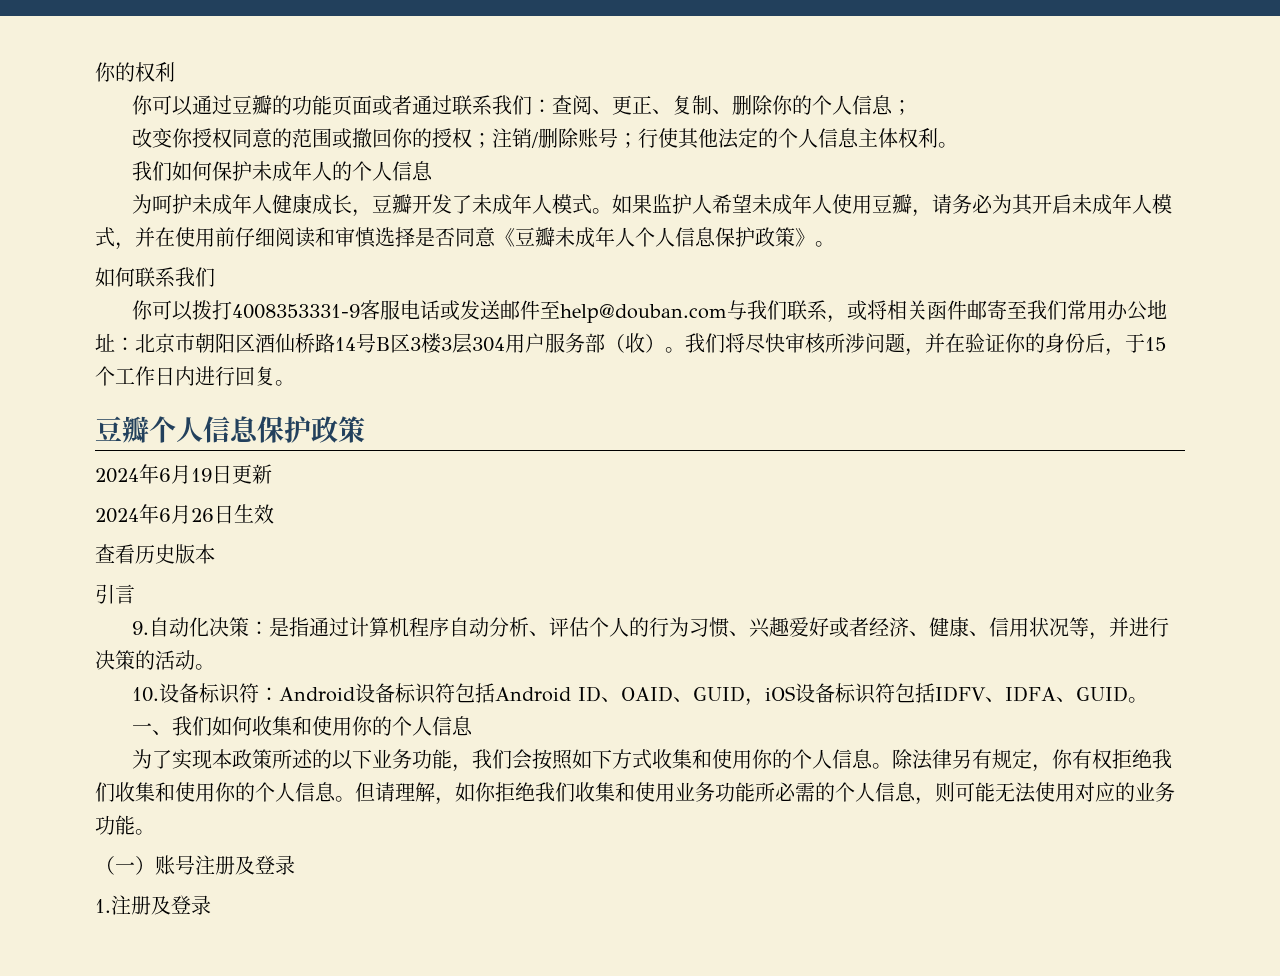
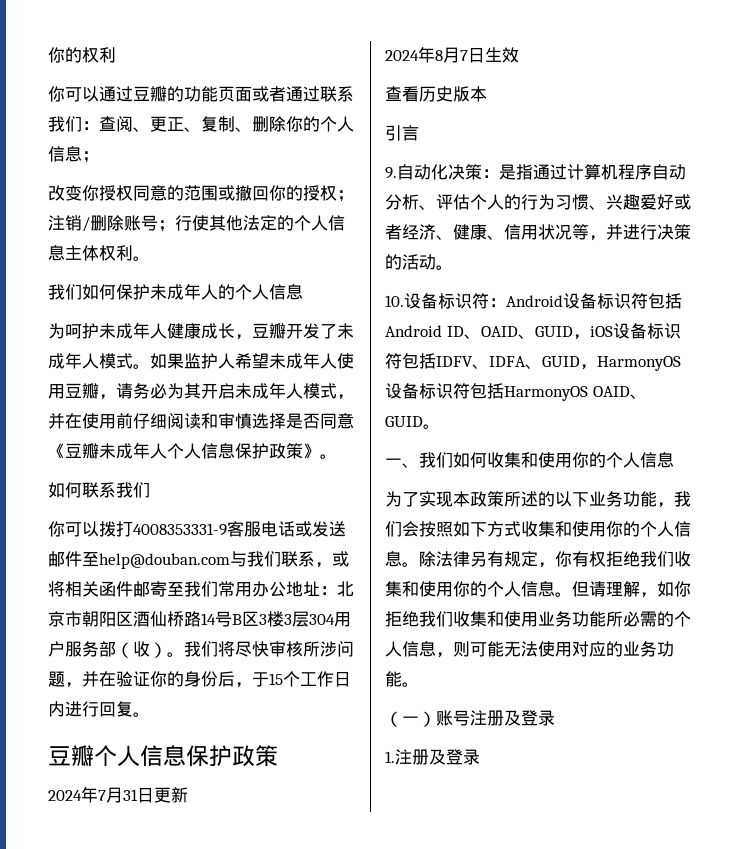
[159,465,212,484] 6月19 -> [98,787,138,803] 7月31
[159,505,214,524] 6月26 -> [435,47,468,63] 8月7
(1128, 694) none -> [580,356,681,371] [385,383,647,401] [385,416,423,427] ，HarmonyOS设备标识符包括HarmonyOS OAID、GUID

